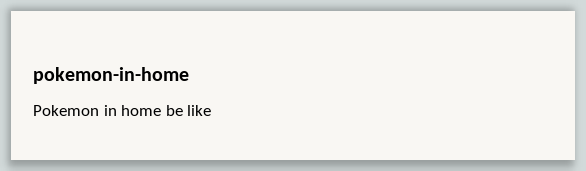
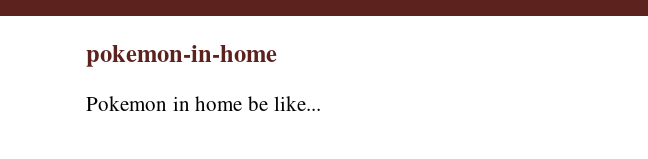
[187,105,212,116] like -> [273,96,321,111] like...

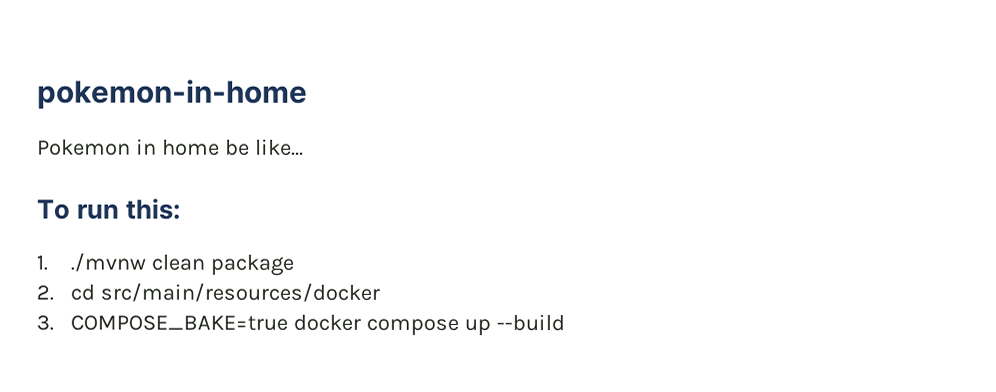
(321, 103) none -> [36,198,181,220] [36,252,294,276] [36,282,380,302] [36,313,565,336] // To run this: // 1. ./mvnw clean package // 2. cd src/main/resources/docker // 3. COMPOSE_BAKE=true docker compose up --build

